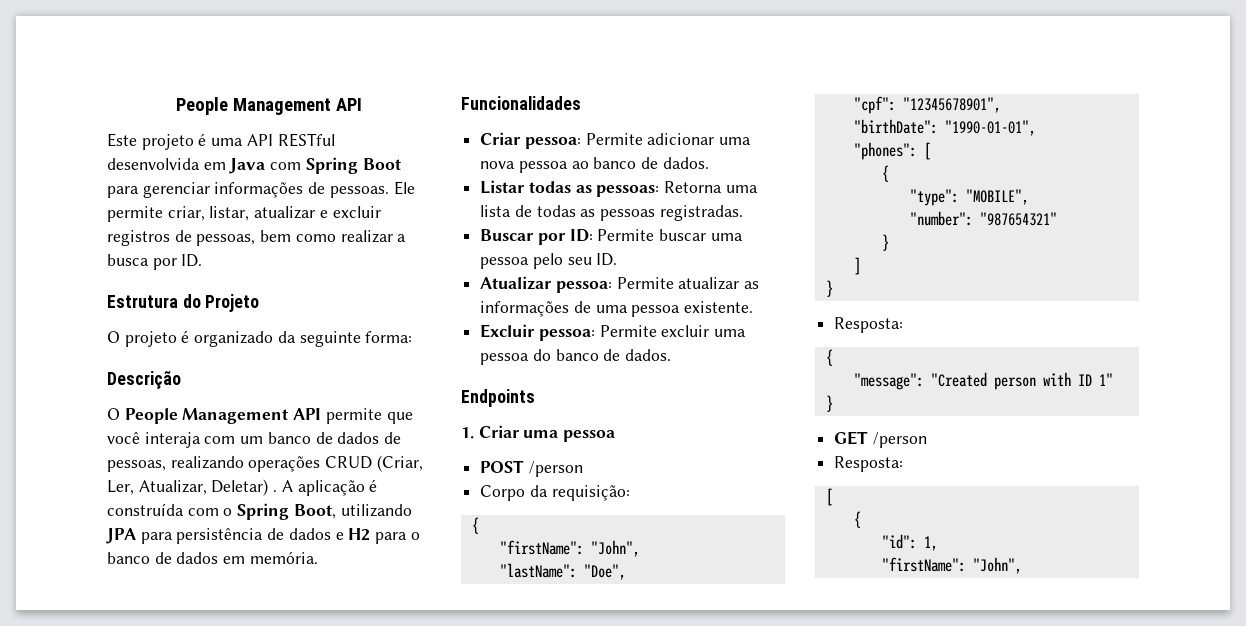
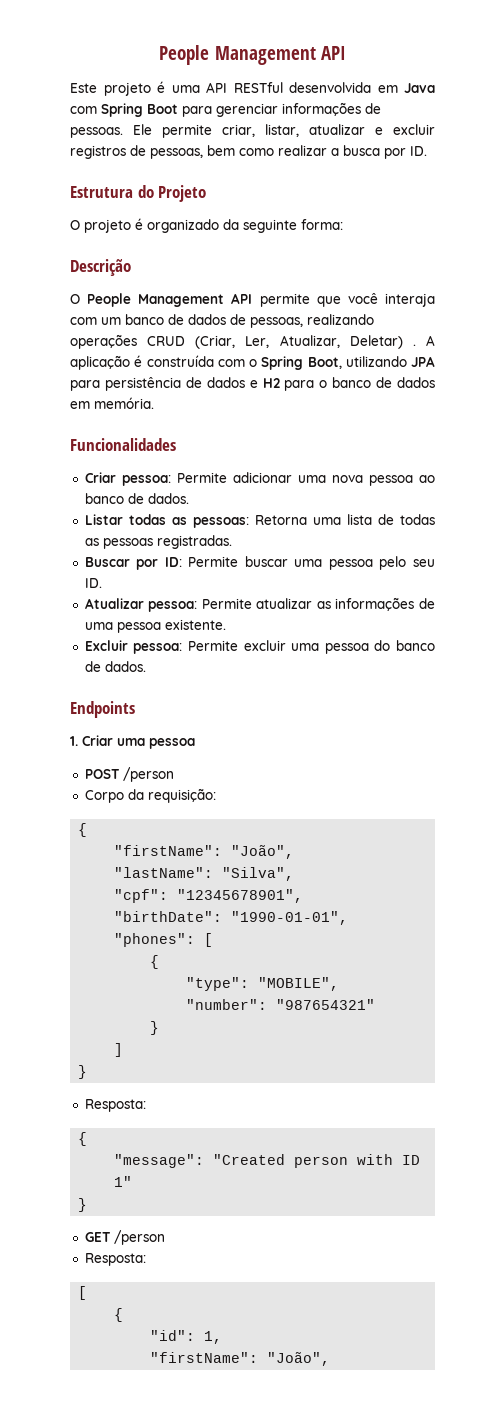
[590,540,640,557] "John", -> [231,845,295,859] "João",
[583,564,626,580] "Doe", -> [222,867,295,881] "Silva",
[972,557,1022,574] "John", -> [267,1352,331,1366] "João",

